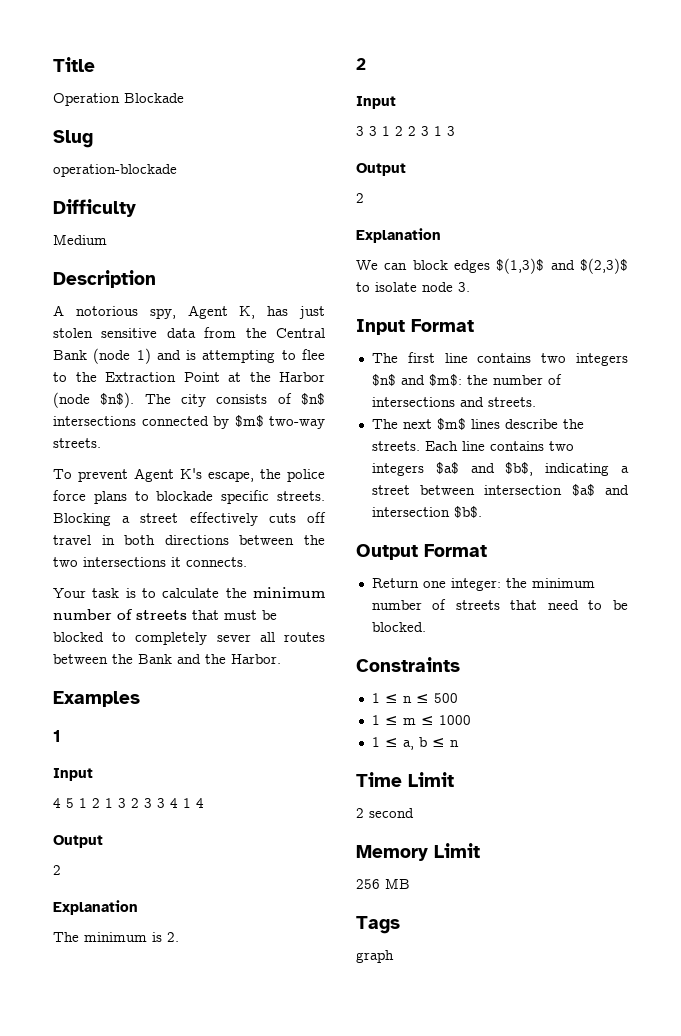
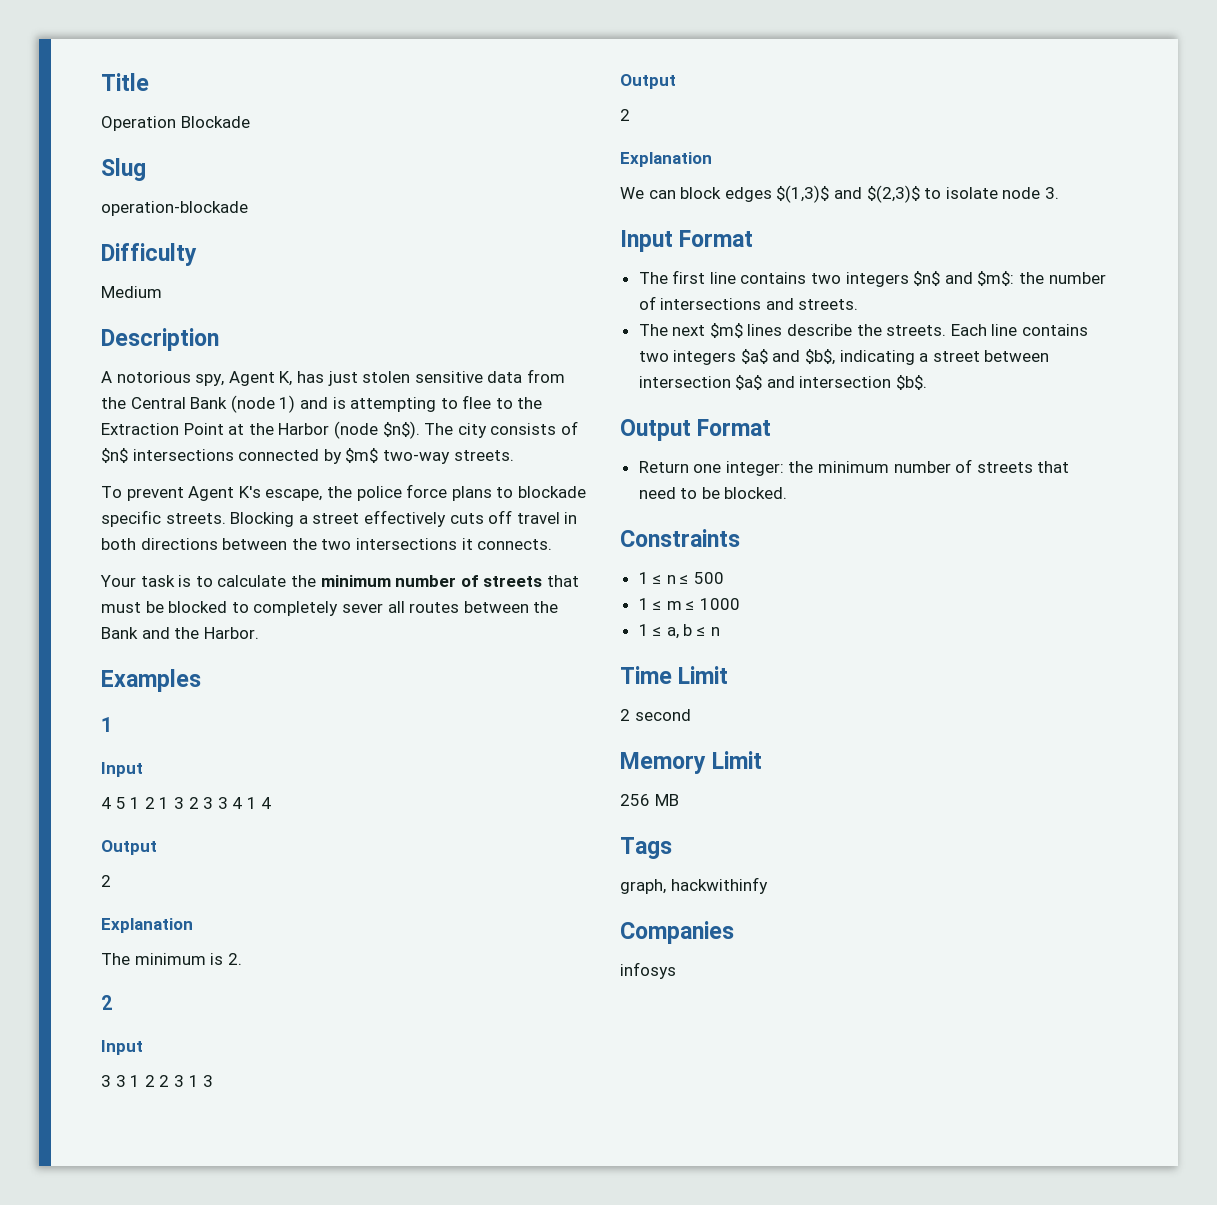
[356,950,394,963] graph -> [620,877,768,894] [620,921,734,944] [620,962,676,979] graph, hackwithinfy // Companies // infosys

